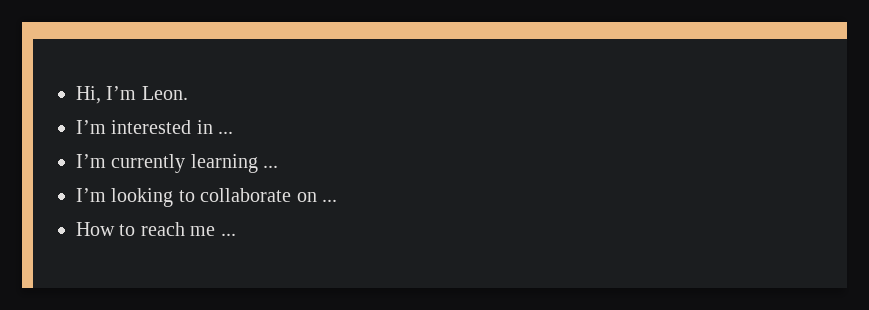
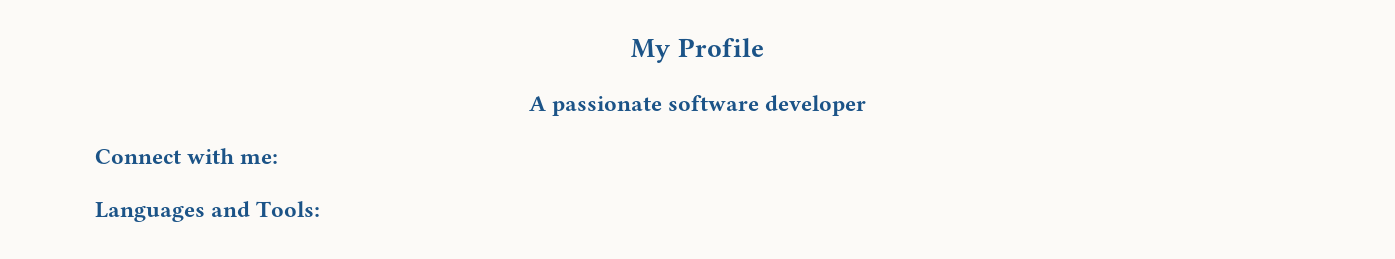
[76,86,188,104] [76,120,234,134] [76,154,279,173] [76,188,337,207] [76,222,236,236] Hi, I’m Leon. // I’m interested in ... // I’m currently learning ... // I’m looking to collaborate on ... // How to reach me ... -> [631,38,764,63] [528,95,867,116] [95,148,279,164] [95,201,321,222] My Profile // A passionate software developer // Connect with me: // Languages and Tools:

